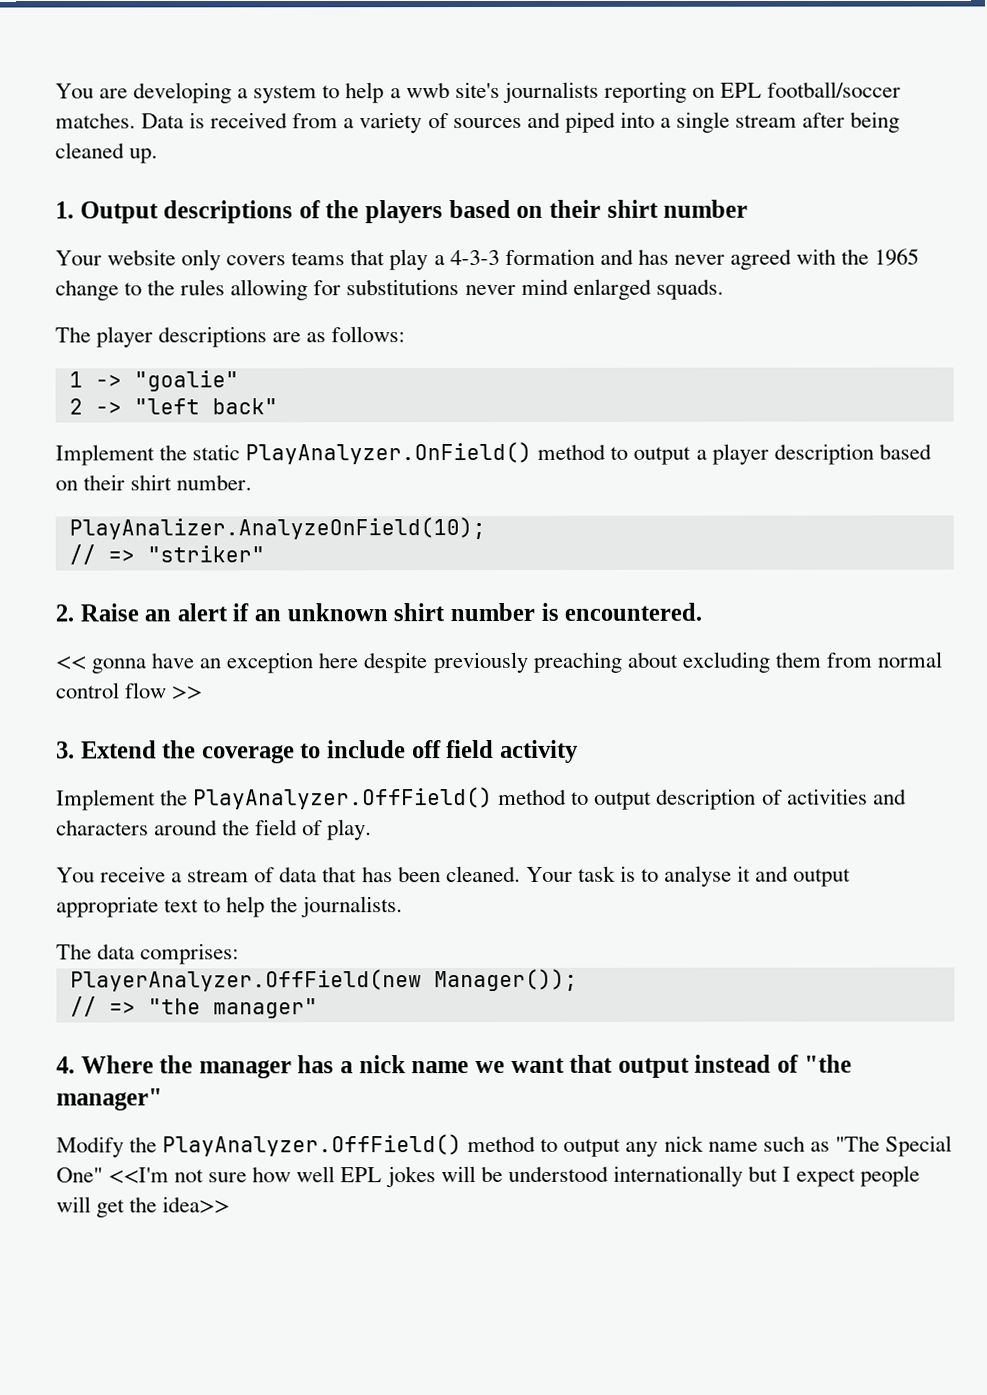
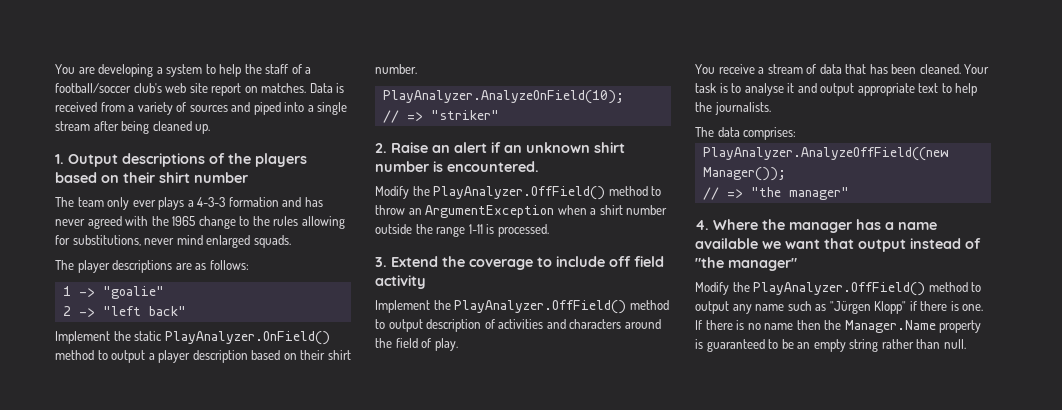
[389,81,902,103] a wwb site's journalists reporting on EPL football/soccer -> [244,64,312,74] [55,83,258,96] the staff of a football/soccer club's web site report on
[55,249,429,271] Your website only covers teams that play -> [55,197,185,210] The team only ever plays
[346,279,460,296] substitutions -> [72,235,141,246] substitutions,
[68,517,486,540] PlayAnalizer.AnalyzeOnField(10); -> [382,90,624,104] PlayAnalyzer.AnalyzeOnField(10);
[55,651,942,674] [55,682,204,700] << gonna have an exception here despite previously preaching about excluding them from normal control flow >> -> [375,186,662,200] [375,205,668,218] [375,224,549,237] Modify the PlayAnalyzer.OffField() method to throw an ArgumentException when a shirt number outside the range 1-11 is processed.
[69,969,422,992] PlayerAnalyzer.OffField(new -> [702,147,949,161] PlayAnalyzer.AnalyzeOffField((new
[358,1055,470,1074] nick name -> [898,222,937,230] [695,238,758,249] name available
[663,1135,704,1152] nick -> (752, 309) none
[834,1135,952,1157] [56,1165,921,1188] [56,1196,231,1218] "The Special One" <<I'm not sure how well EPL jokes will be understood internationally but I expect people will get the idea>> -> [829,301,984,314] [695,320,982,333] [695,339,966,352] "Jürgen Klopp" if there is one. If there is no name then the Manager.Name property is guaranteed to be an empty string rather than null.

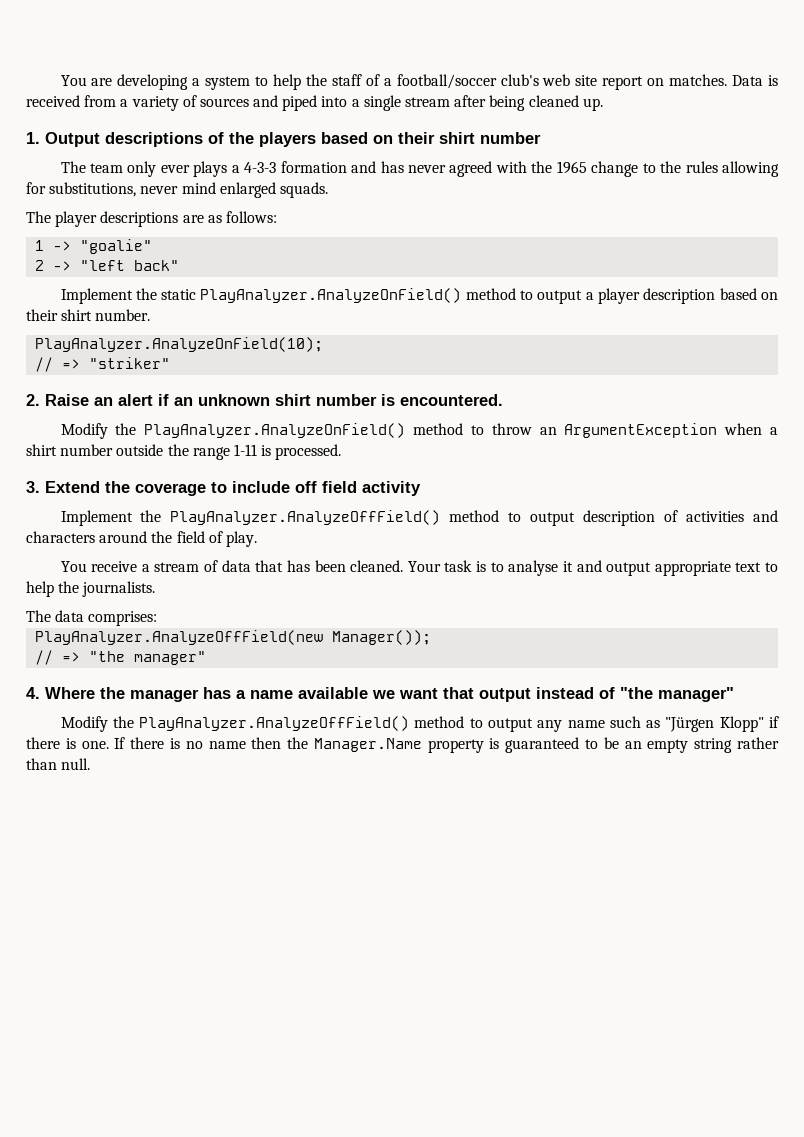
[164,331,330,345] PlayAnalyzer.OnField() -> [200,288,462,303] PlayAnalyzer.AnalyzeOnField()
[433,186,606,200] PlayAnalyzer.OffField() -> [144,423,406,438] PlayAnalyzer.AnalyzeOnField()
[454,300,627,314] PlayAnalyzer.OffField() -> [170,510,441,525] PlayAnalyzer.AnalyzeOffField()
[702,147,949,161] PlayAnalyzer.AnalyzeOffField((new -> [35,630,324,645] PlayAnalyzer.AnalyzeOffField(new
[753,282,926,296] PlayAnalyzer.OffField() -> [139,716,410,731] PlayAnalyzer.AnalyzeOffField()

